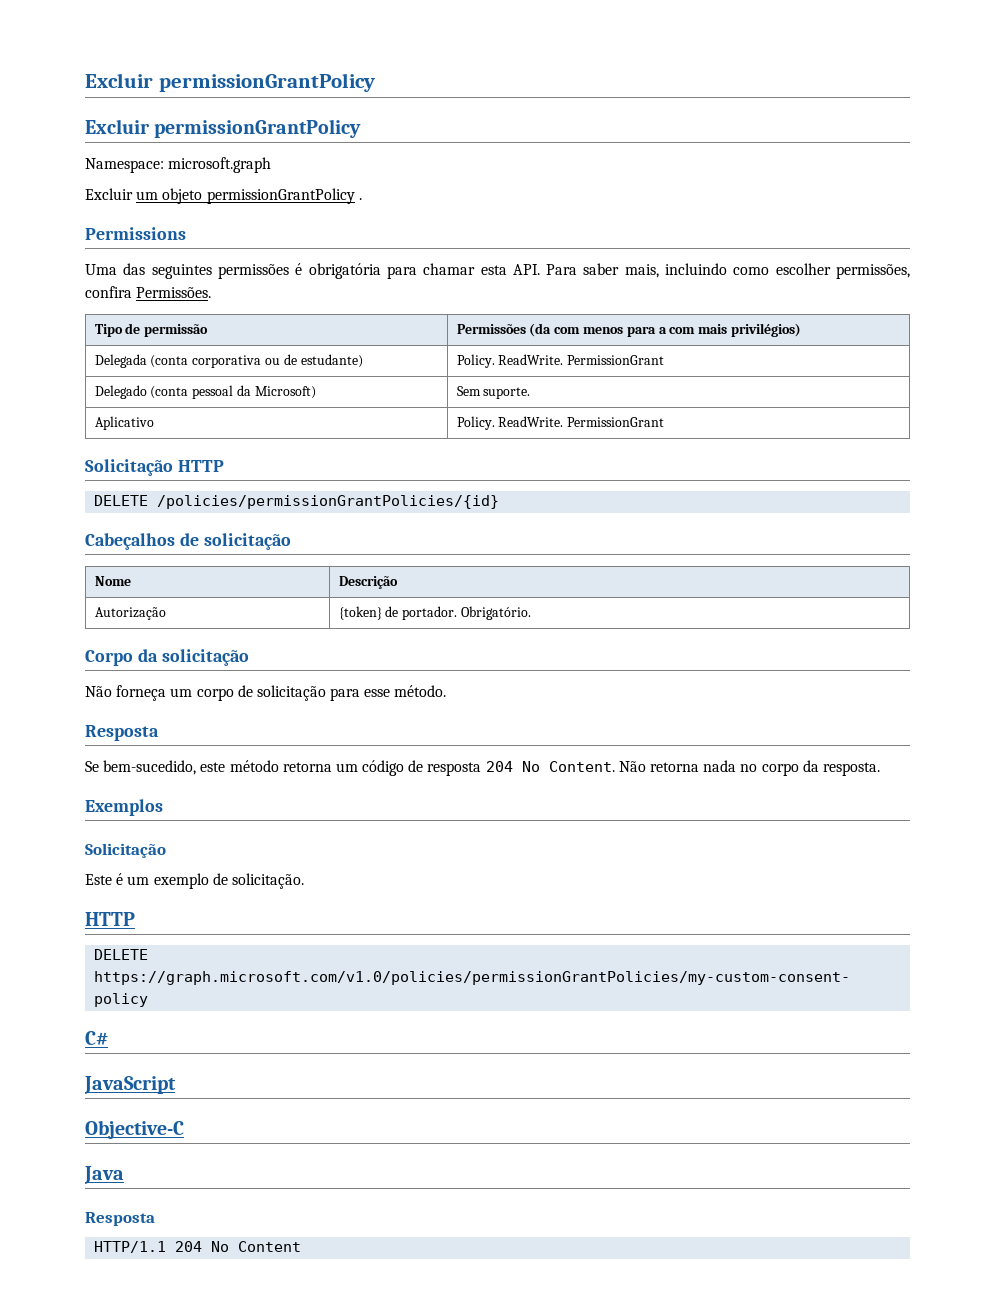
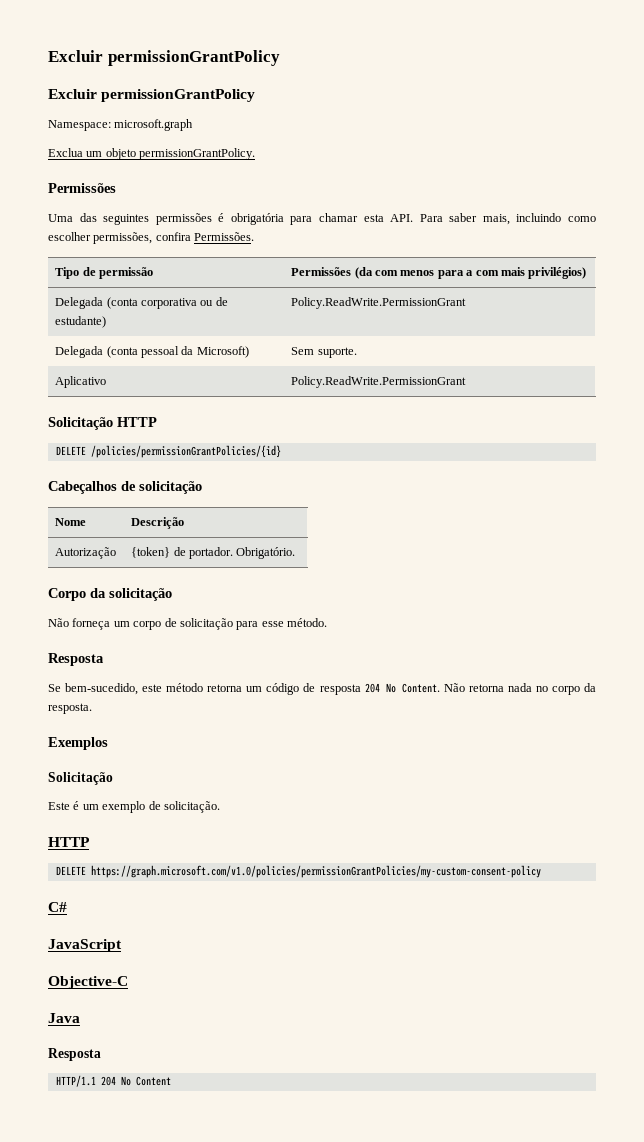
[85,188,133,200] Excluir -> [48,148,83,157] Exclua
[206,188,362,204] [85,227,186,240] permissionGrantPolicy . // Permissions -> [139,148,256,160] [48,183,116,193] permissionGrantPolicy. // Permissões
[456,354,665,368] [94,385,147,399] Policy. ReadWrite. PermissionGrant // Delegado -> [291,297,467,309] [55,346,104,358] Policy.ReadWrite.PermissionGrant // Delegada
[456,416,665,430] Policy. ReadWrite. PermissionGrant -> [291,376,467,388] Policy.ReadWrite.PermissionGrant

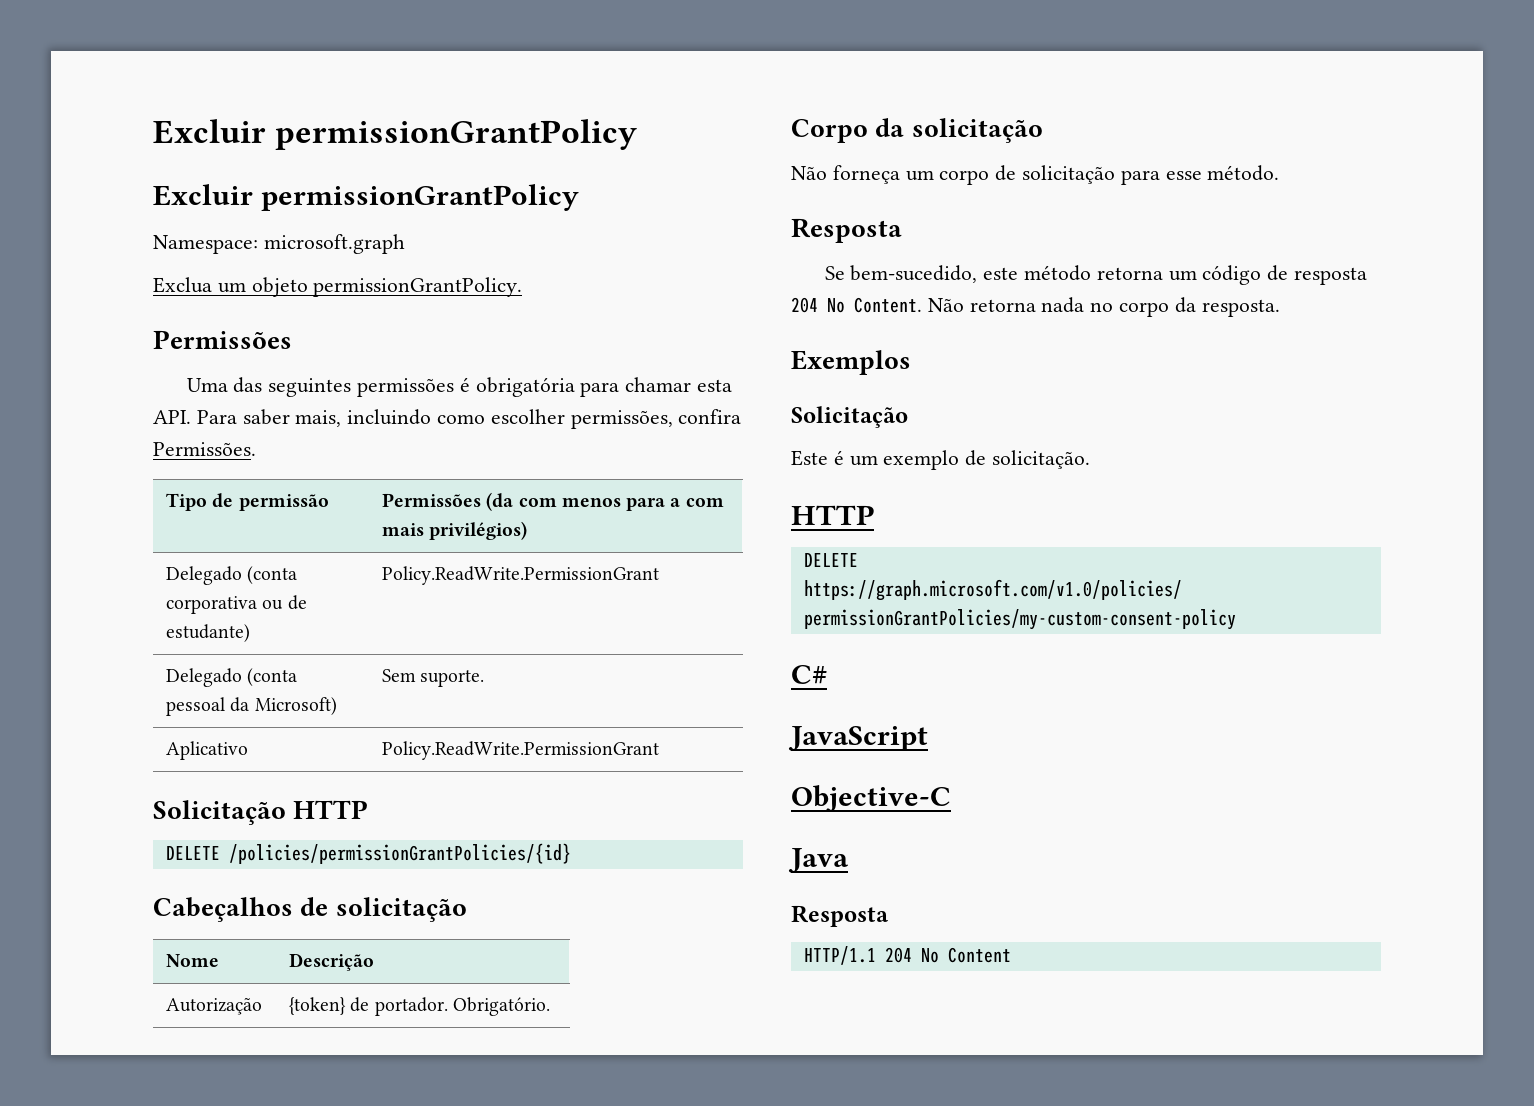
[55,297,104,309] Delegada -> [166,566,243,585] Delegado
[55,346,104,358] Delegada -> [166,668,243,687] Delegado

